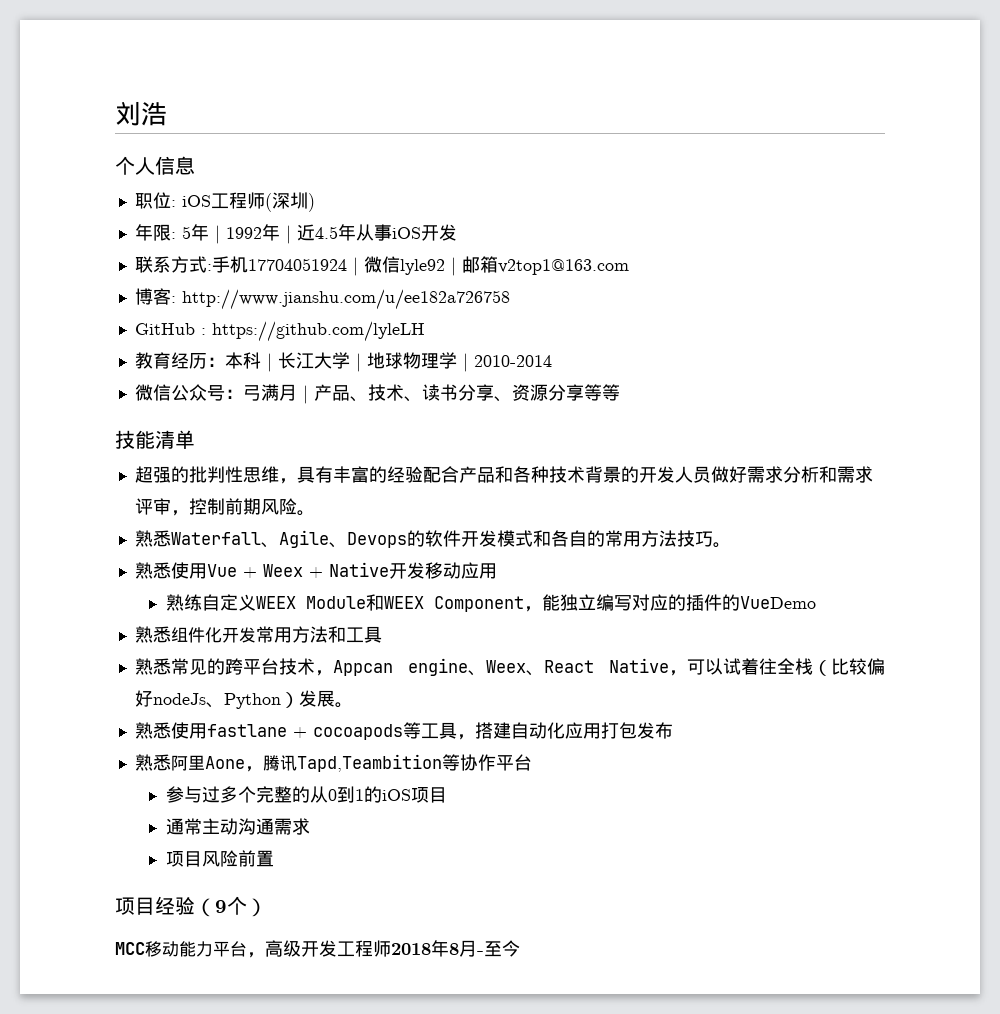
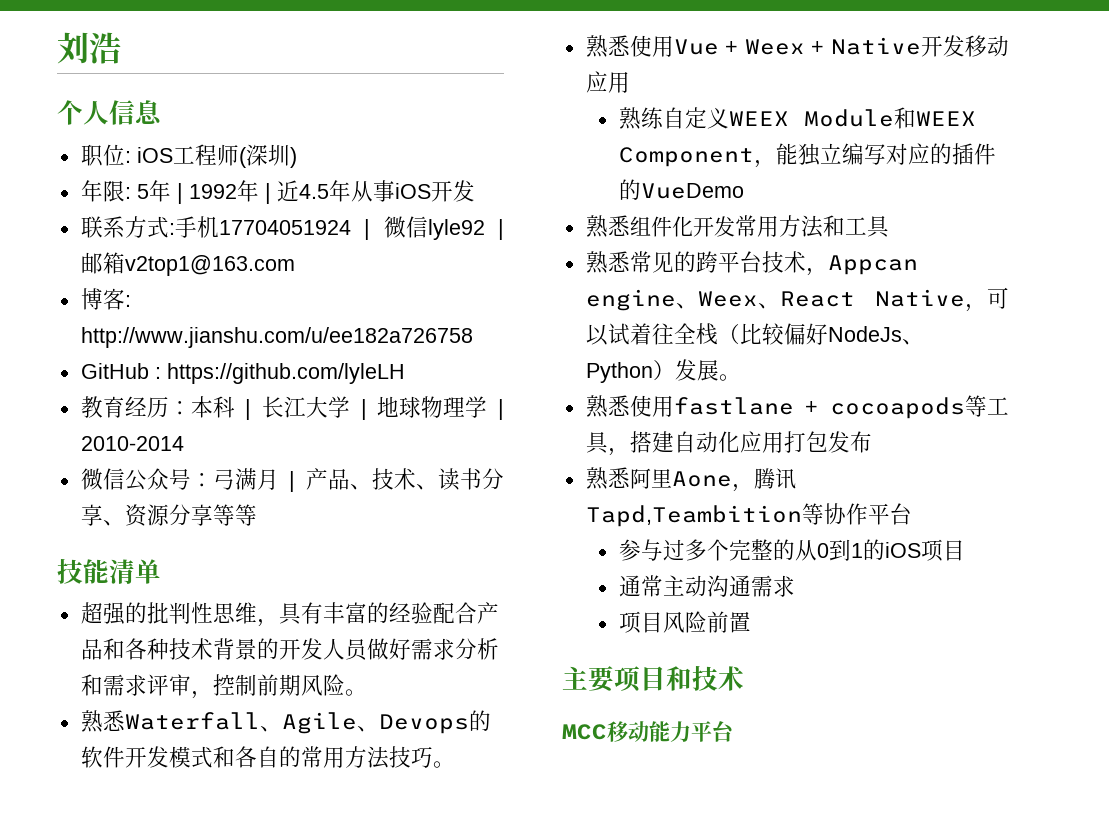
[152,693,206,705] nodeJs -> [827,326,902,342] NodeJs
[115,896,267,917] 项目经验（9个） -> [562,665,744,692] 主要项目和技术
[247,940,520,958] ，高级开发工程师2018年8月-至今 -> (734, 731) none

